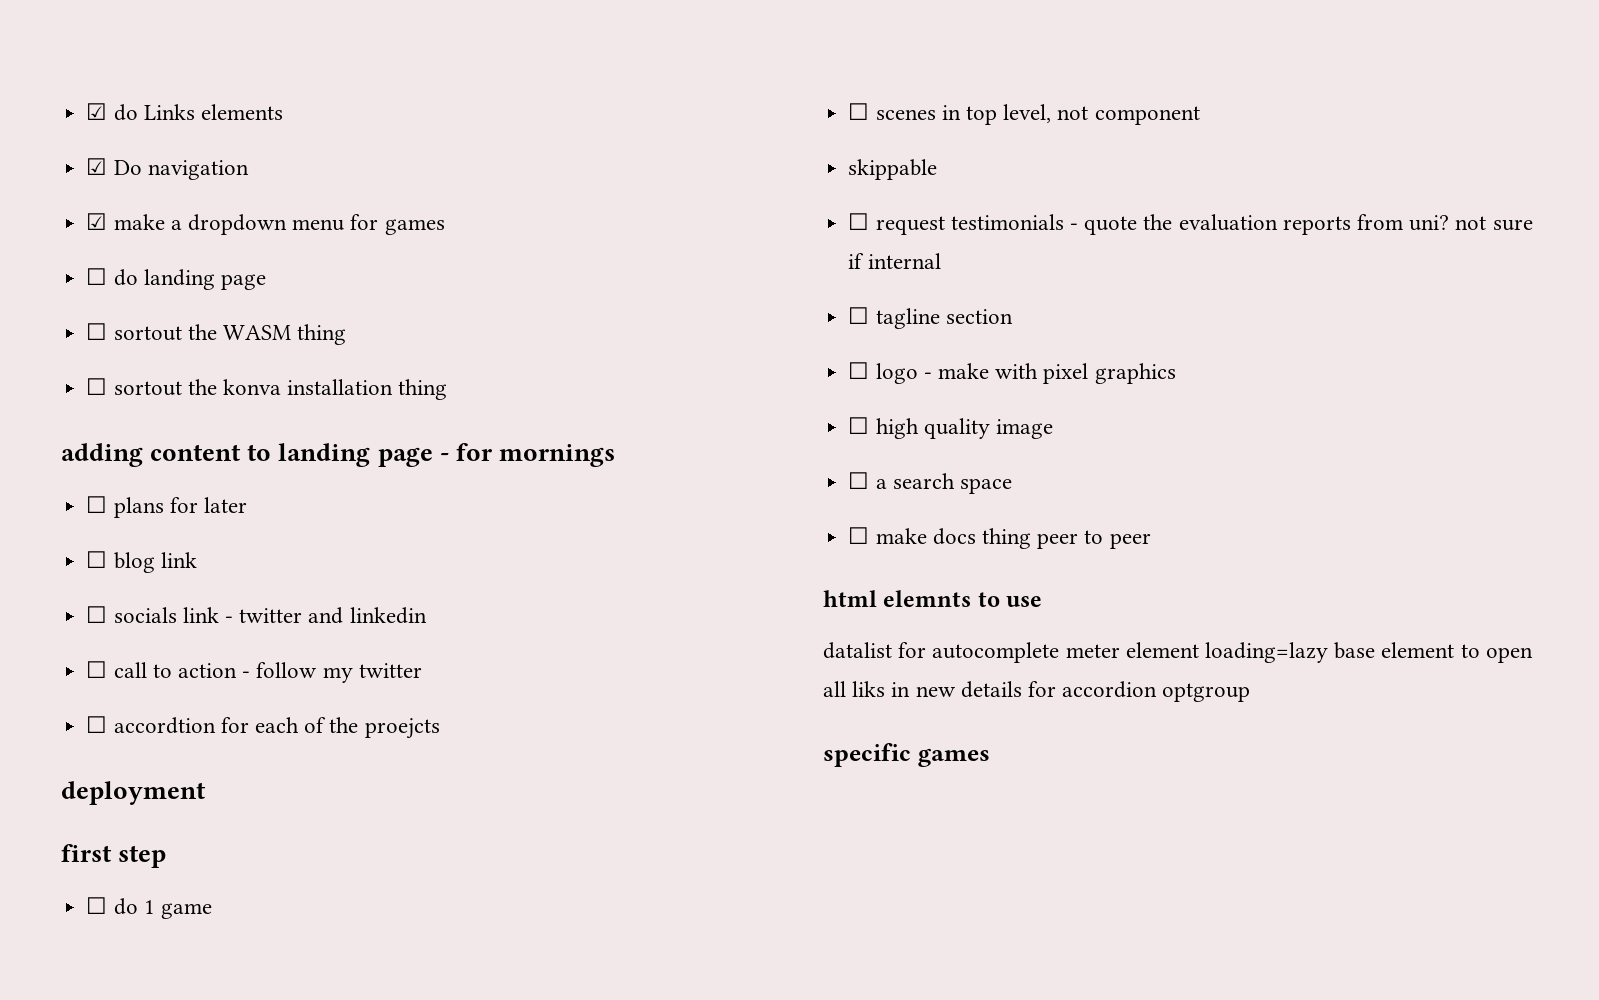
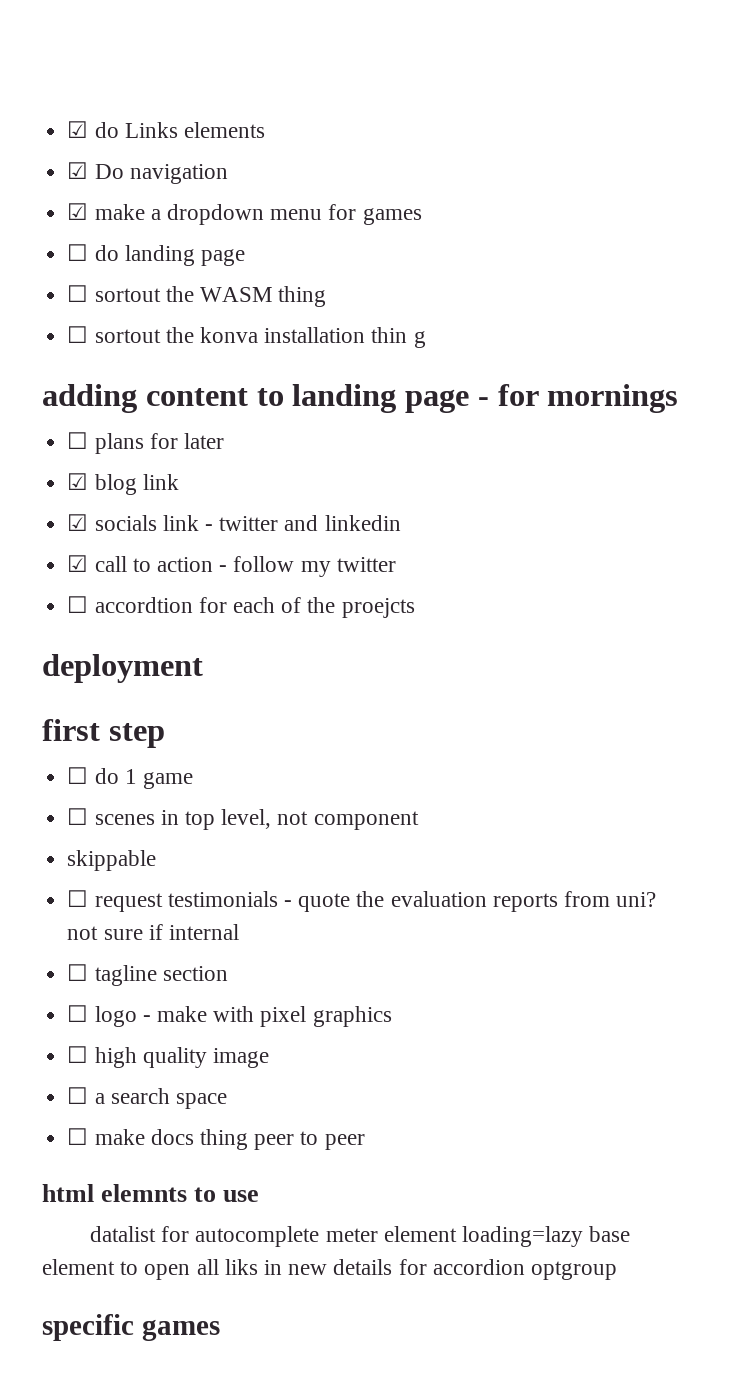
[398,379,448,400] thing -> [371,327,426,348] thin g
[86,551,108,568] ☐ -> [67,473,89,490] ☑
[86,606,108,623] ☐ -> [67,514,89,531] ☑
[86,661,108,678] ☐ -> [67,555,89,572] ☑

